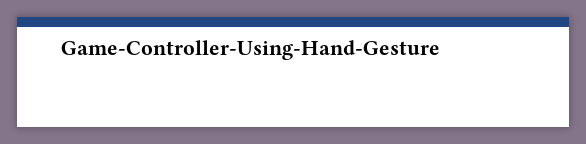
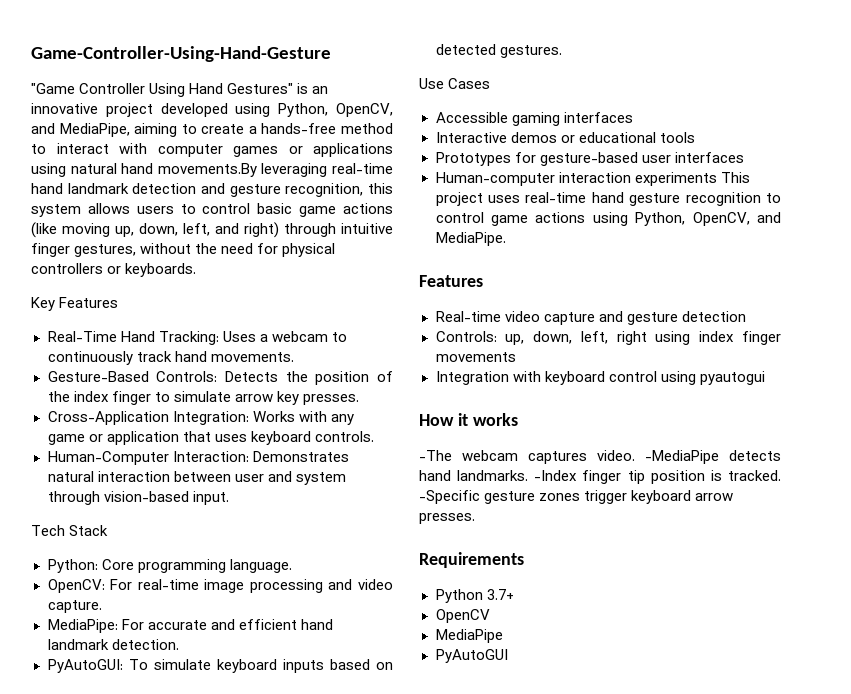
(440, 50) none -> [31,83,329,97] [31,103,394,117] [31,123,394,137] [31,143,393,157] [31,163,393,177] [31,183,393,197] [31,203,394,217] [31,222,393,238] [31,243,336,257] [31,263,197,277] [31,297,119,311] [47,331,347,345] [47,351,294,365] [47,371,393,385] [47,391,359,405] [47,411,354,425] [47,431,374,445] [47,451,349,465] [47,471,346,485] [47,491,229,505] [31,525,109,536] [47,559,292,573] [47,579,393,593] [47,600,102,613] [47,619,333,633] [47,639,179,650] [47,659,393,673] [435,44,562,58] [419,78,491,89] [435,112,633,126] [435,132,695,143] [435,152,744,166] [435,172,750,186] [435,192,781,206] [435,212,781,226] [435,232,506,246] [419,275,483,287] [435,311,746,325] [435,331,781,345] [435,352,516,362] [435,371,765,385] [419,413,518,426] [419,450,781,464] [419,470,781,484] [419,490,734,504] [419,513,475,524] [419,552,524,568] [435,589,514,603] [435,609,490,623] [435,629,503,643] [435,649,508,663] // "Game Controller Using Hand Gestures" is an innovative project developed using Python, OpenCV, and MediaPipe, aiming to create a hands-free method to interact with computer games or applications using natural hand movements.By leveraging real-time hand landmark detection and gesture recognition, this system allows users to control basic game actions (like moving up, down, left, and right) through intuitive finger gestures, without the need for physical controllers or keyboards. // Key Features // Real-Time Hand Tracking: Uses a webcam to continuously track hand movements. // Gesture-Based Controls: Detects the position of the index finger to simulate arrow key presses. // Cross-Application Integration: Works with any game or application that uses keyboard controls. // Human-Computer Interaction: Demonstrates natural interaction between user and system through vision-based input. // Tech Stack // Python: Core programming language. // OpenCV: For real-time image processing and video capture. // MediaPipe: For accurate and efficient hand landmark detection. // PyAutoGUI: To simulate keyboard inputs based on detected gestures. // Use Cases // Accessible gaming interfaces // Interactive demos or educational tools // Prototypes for gesture-based user interfaces // Human-computer interaction experiments This project uses real-time hand gesture recognition to control game actions using Python, OpenCV, and MediaPipe. // Features // Real-time video capture and gesture detection // Controls: up, down, left, right using index finger movements // Integration with keyboard control using pyautogui // How it works // -The webcam captures video. -MediaPipe detects hand landmarks. -Index finger tip position is tracked. -Specific gesture zones trigger keyboard arrow presses. // Requirements // Python 3.7+ // OpenCV // MediaPipe // PyAutoGUI

